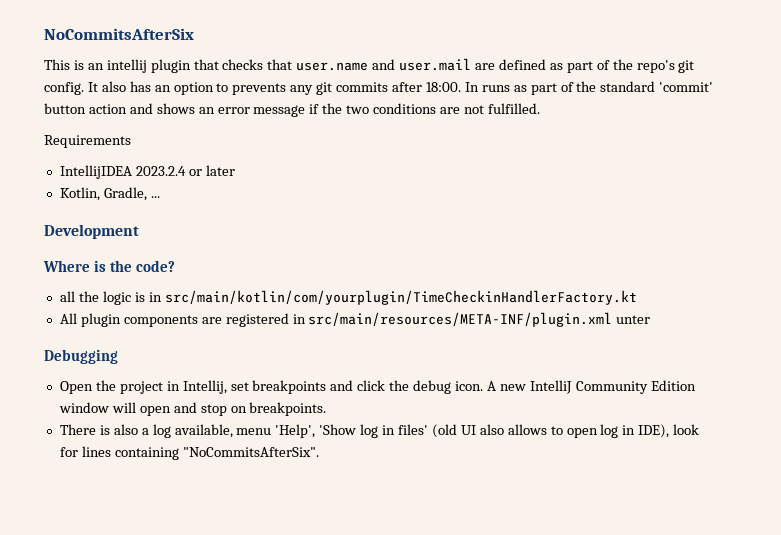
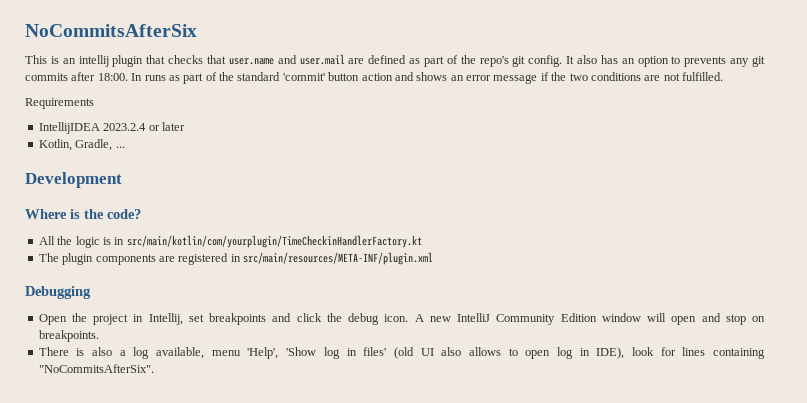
[59,291,75,302] all -> [38,236,55,245] All
[59,313,77,324] All -> [38,253,59,262] The
[616,315,651,324] unter -> (433, 258) none

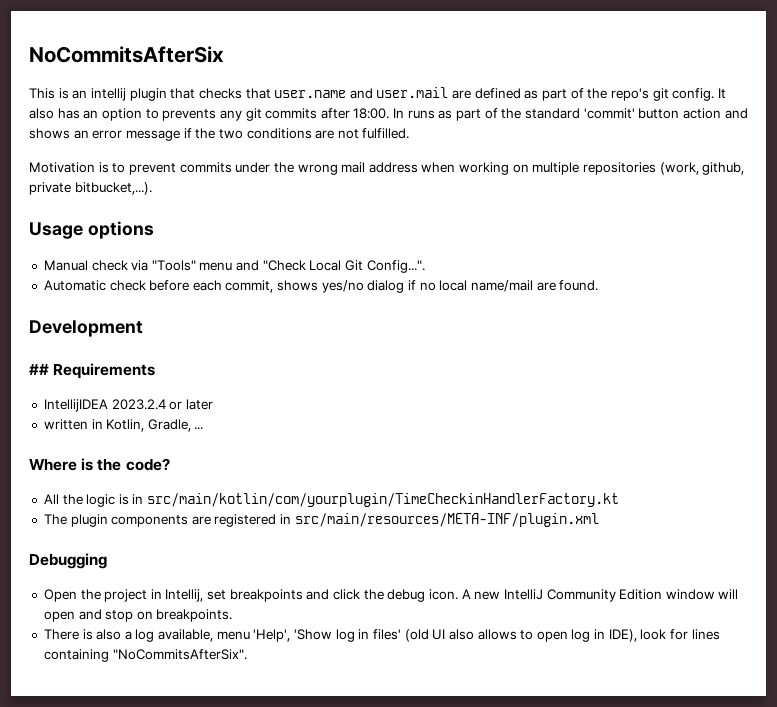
(723, 76) none -> [29,162,745,175] [29,182,152,195] [29,221,154,239] [43,260,425,273] [43,280,599,293] [29,320,143,337] [29,364,49,375] Motivation is to prevent commits under the wrong mail address when working on multiple repositories (work, github, private bitbucket,...). // Usage options // Manual check via "Tools" menu and "Check Local Git Config...". // Automatic check before each commit, shows yes/no dialog if no local name/mail are found. // Development // ##
(185, 126) none -> [43,419,103,430] written in
[25,172,122,188] // Development -> (204, 428) none

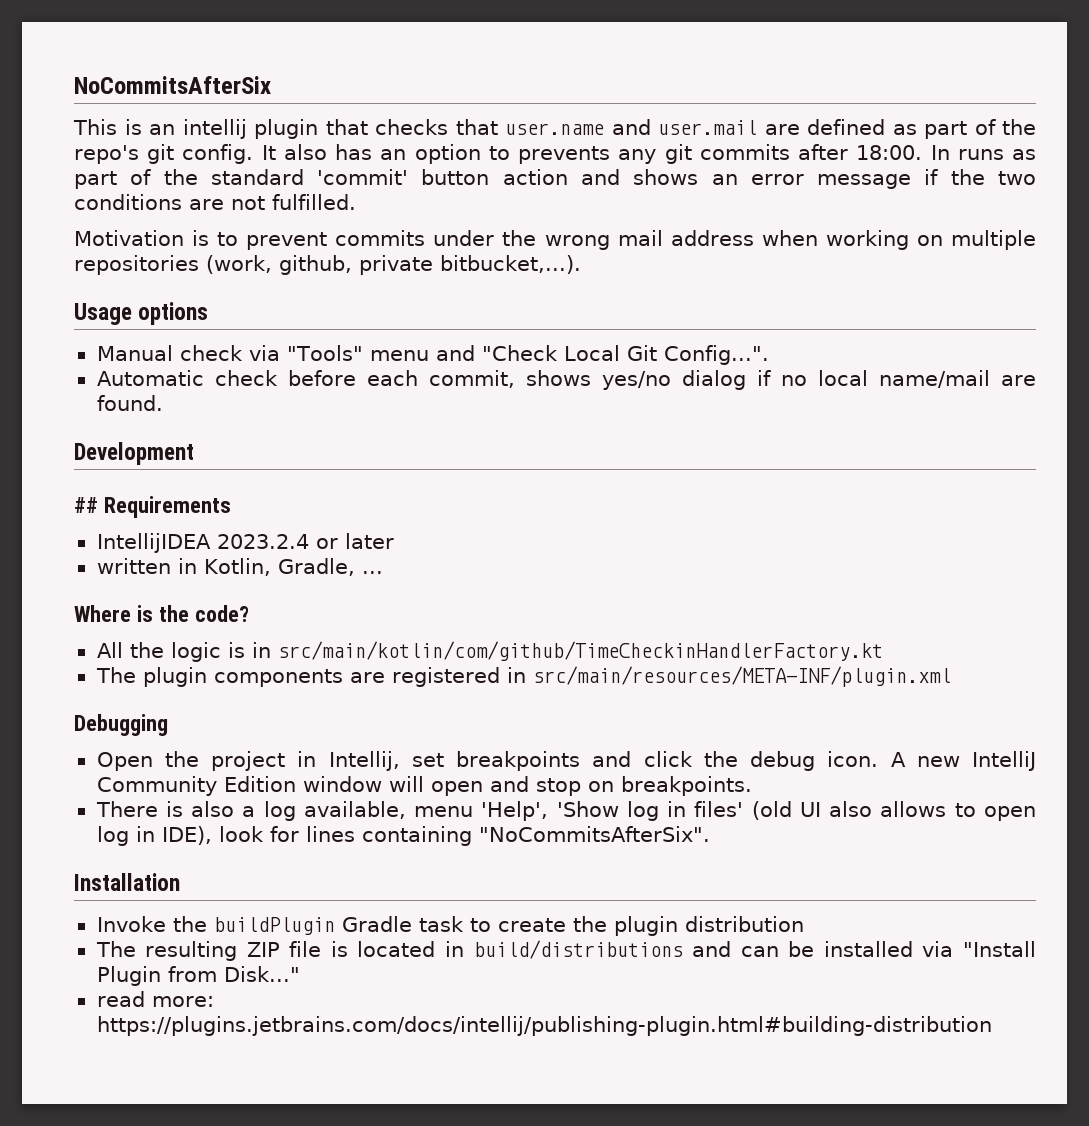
[147,493,620,507] src/main/kotlin/com/yourplugin/TimeCheckinHandlerFactory.kt -> [277,641,883,661] src/main/kotlin/com/github/TimeCheckinHandlerFactory.kt
(247, 654) none -> [74,873,180,891] [96,916,804,936] [95,940,1036,961] [96,966,300,986] [96,991,214,1007] [96,1016,992,1036] // Installation // Invoke the buildPlugin Gradle task to create the plugin distribution // The resulting ZIP file is located in build/distributions and can be installed via "Install Plugin from Disk..." // read more: https://plugins.jetbrains.com/docs/intellij/publishing-plugin.html#building-distribution

